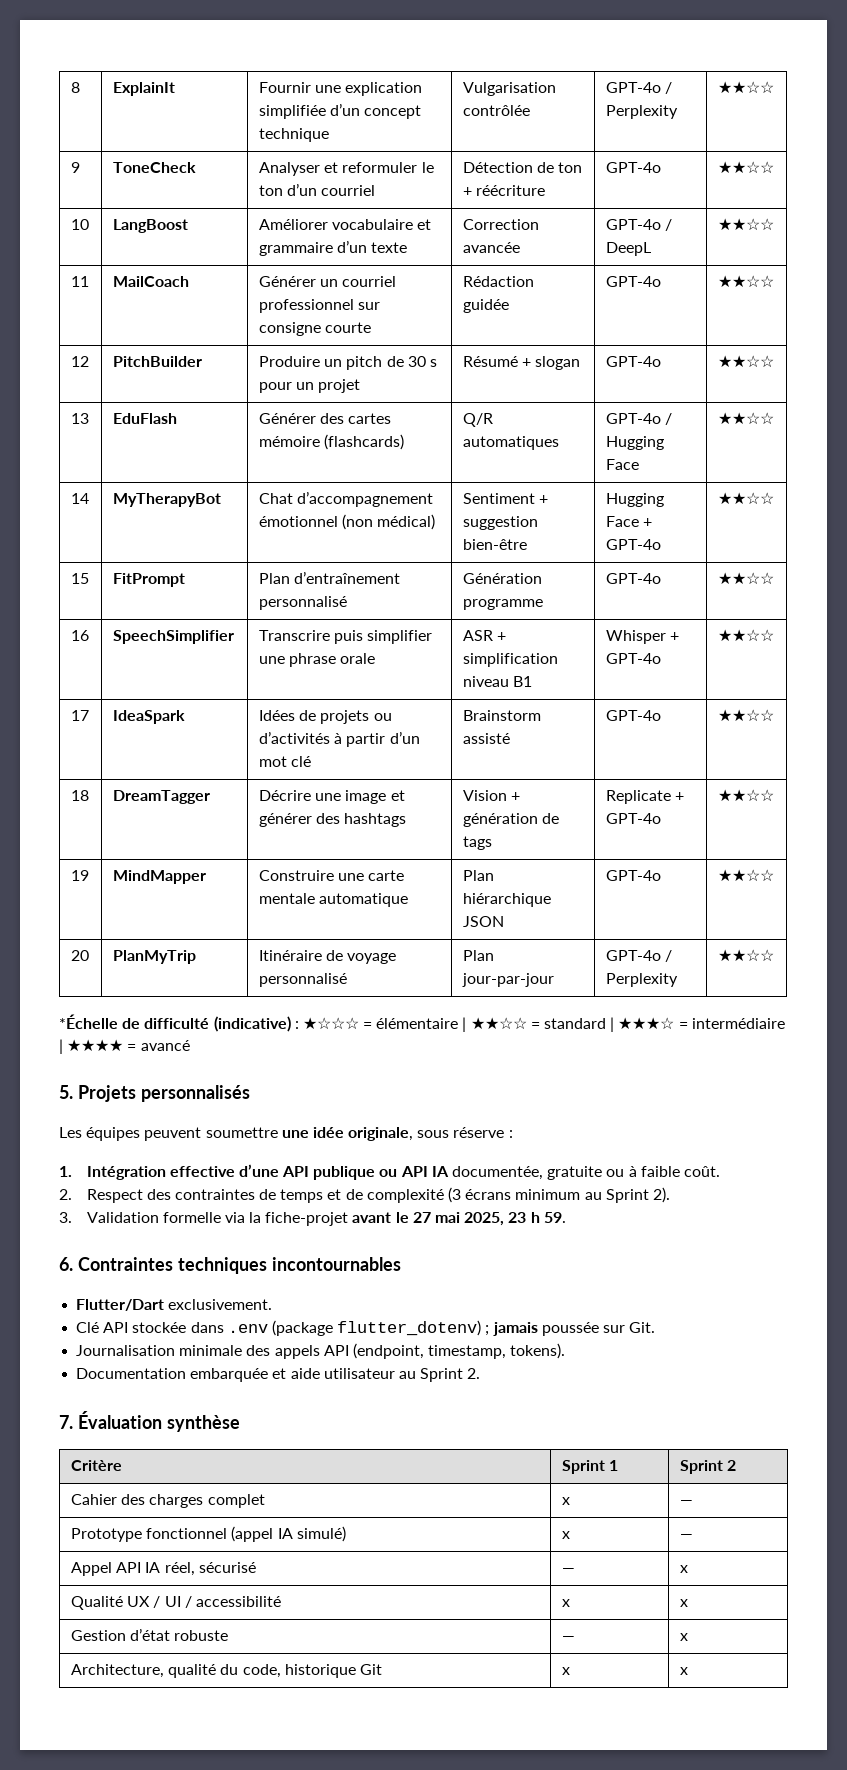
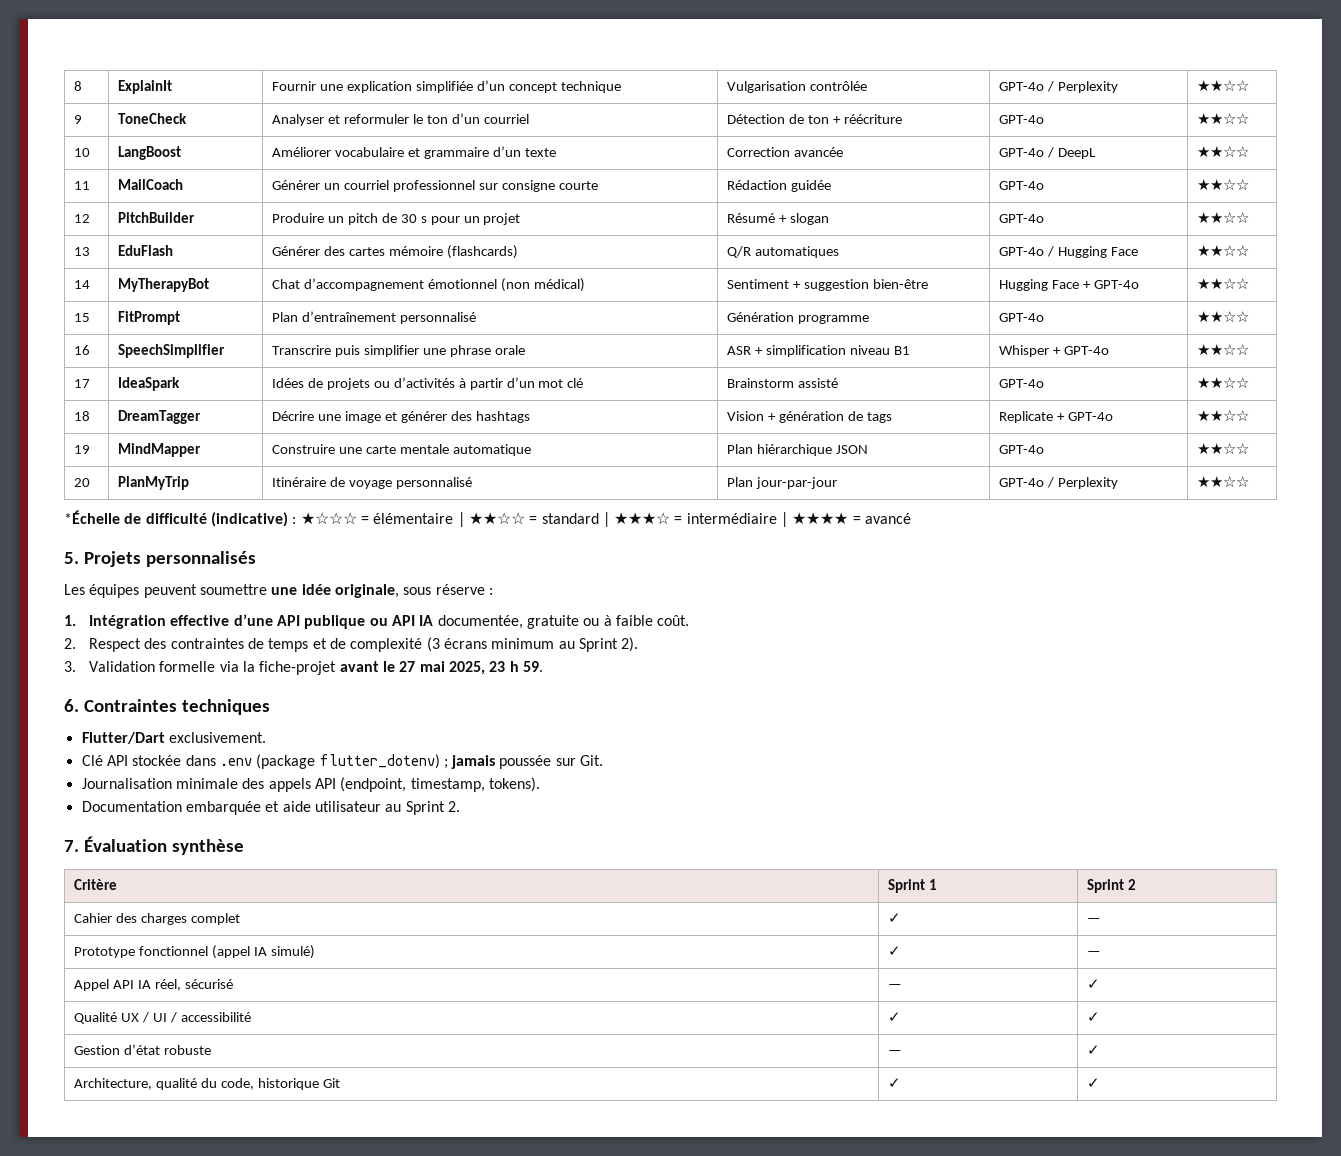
[271,1257,401,1271] incontournables -> (270, 707) none
[561,1497,570,1505] x -> [888,913,902,923] ✓
[561,1531,570,1539] x -> [888,946,902,956] ✓
[679,1565,688,1573] x -> [1087,979,1101,989] ✓
[561,1599,570,1607] [679,1599,688,1607] x | x -> [888,1012,902,1022] [1087,1012,1101,1022] ✓ | ✓
[679,1633,688,1641] x -> [1087,1045,1101,1055] ✓
[561,1667,570,1675] [679,1667,688,1675] x | x -> [888,1078,902,1088] [1087,1078,1101,1088] ✓ | ✓

